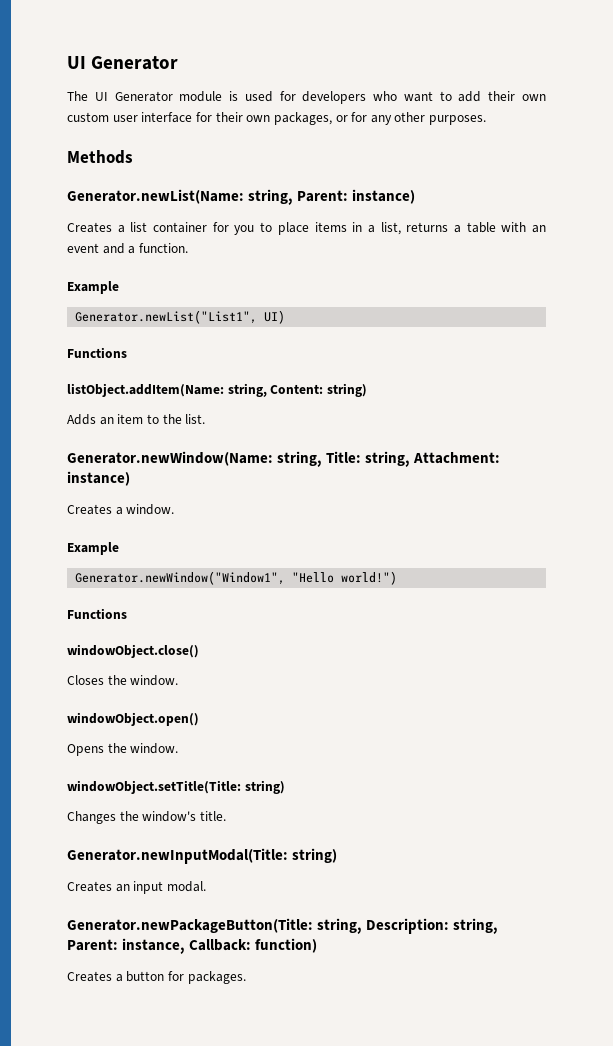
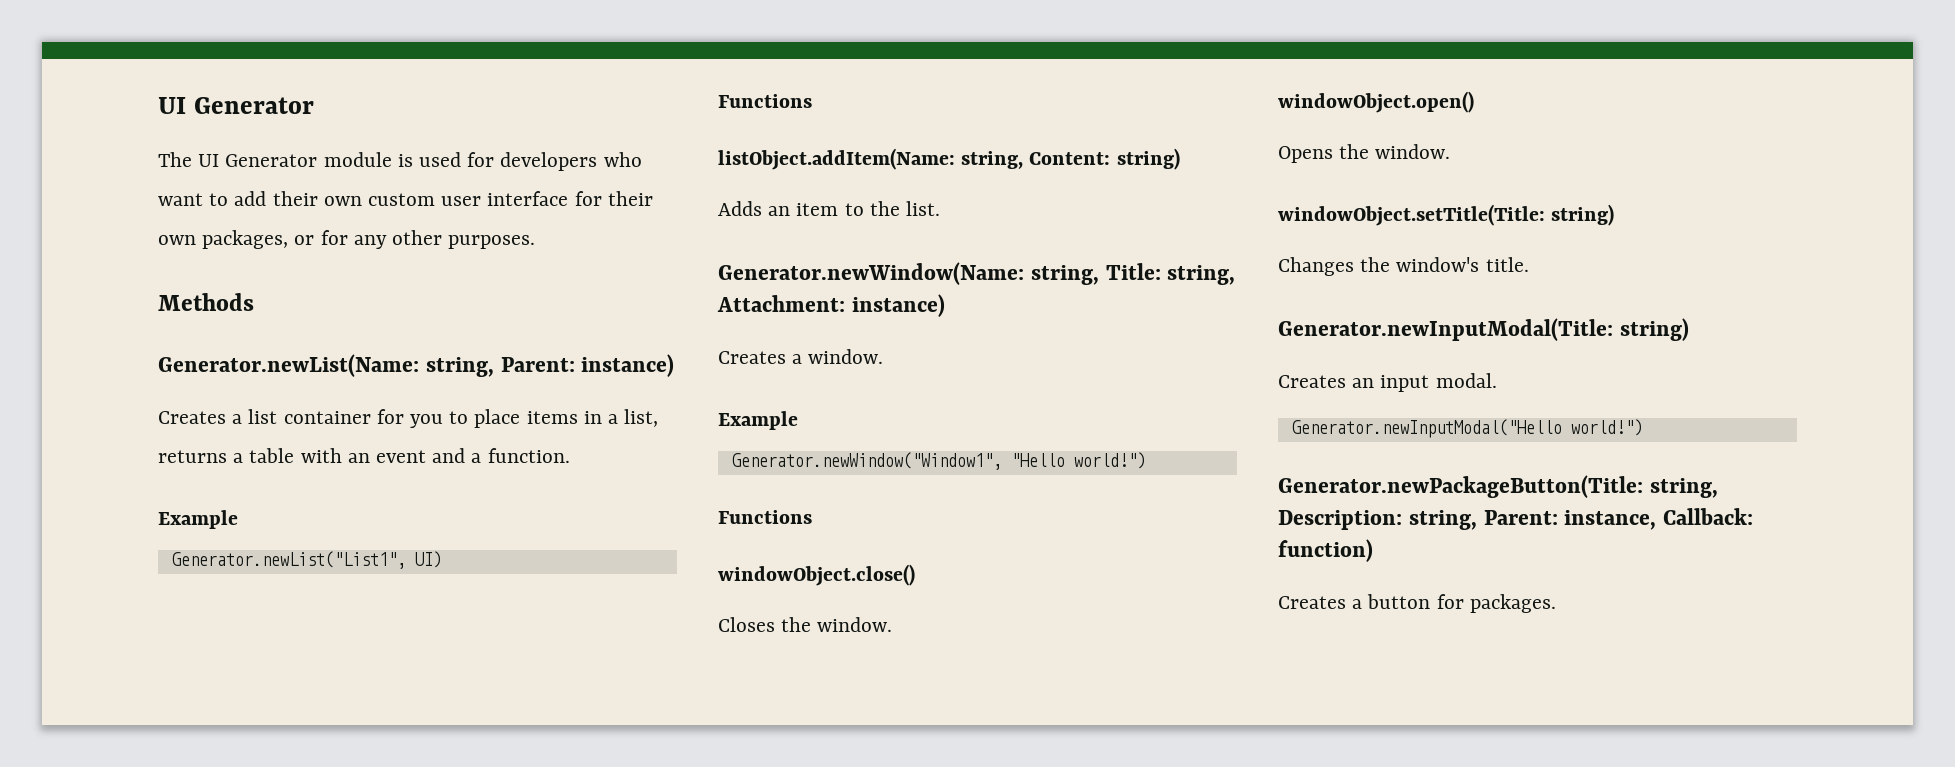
(206, 886) none -> [1291,419,1643,438] // Generator.newInputModal("Hello world!")

